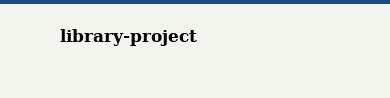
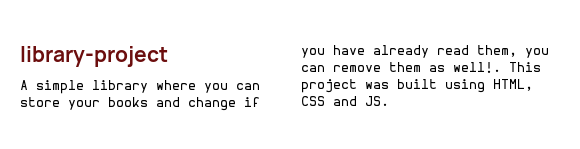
(197, 37) none -> [20,80,260,94] [20,97,260,111] [301,45,549,58] [301,62,541,73] [301,79,533,93] [301,96,389,106] // A simple library where you can store your books and change if you have already read them, you can remove them as well!. This project was built using HTML, CSS and JS.

